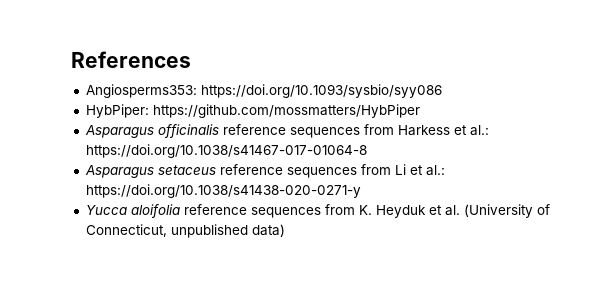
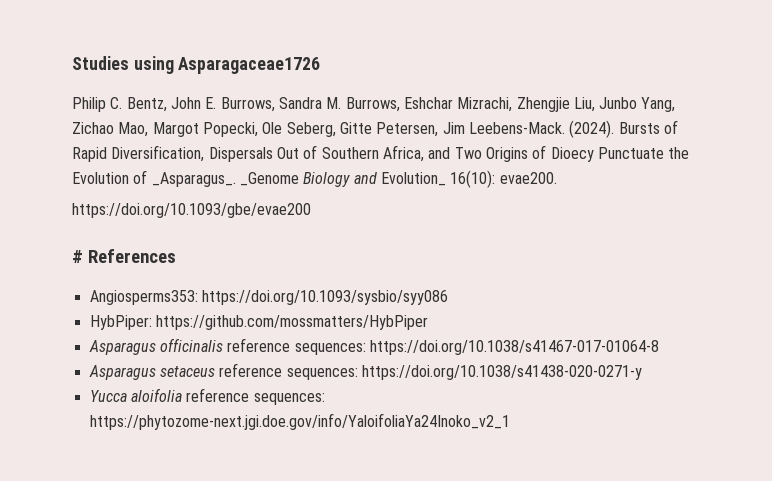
(71, 59) none -> [72,56,321,74] [72,97,676,112] [72,120,678,138] [72,145,690,162] [72,170,557,188] [72,203,311,218] [72,250,83,263] Studies using Asparagaceae1726 // Philip C. Bentz, John E. Burrows, Sandra M. Burrows, Eshchar Mizrachi, Zhengjie Liu, Junbo Yang, Zichao Mao, Margot Popecki, Ole Seberg, Gitte Petersen, Jim Leebens-Mack. (2024). Bursts of Rapid Diversification, Dispersals Out of Southern Africa, and Two Origins of Dioecy Punctuate the Evolution of _Asparagus_. _Genome Biology and Evolution_ 16(10): evae200. // https://doi.org/10.1093/gbe/evae200 // #
[289,124,489,138] sequences from Harkess et al.: -> [294,343,366,355] sequences:
[286,164,445,178] sequences from Li et al.: -> [286,368,358,380] sequences:
[250,204,550,218] [85,224,285,238] sequences from K. Heyduk et al. (University of Connecticut, unpublished data) -> [253,393,325,405] [89,413,510,430] sequences: https://phytozome-next.jgi.doe.gov/info/YaloifoliaYa24Inoko_v2_1

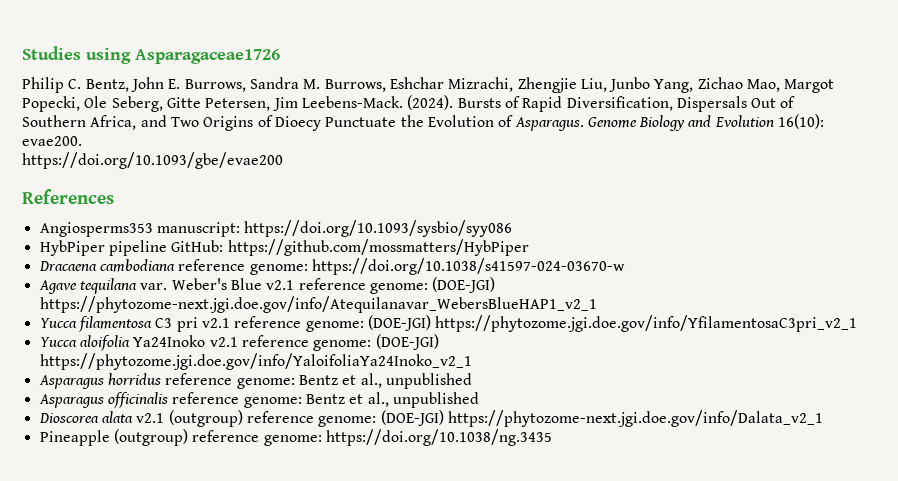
[151,172,299,187] _Asparagus_. _Genome -> [514,117,637,131] Asparagus. Genome
[380,172,446,186] Evolution_ -> [714,115,774,127] Evolution
[72,250,83,263] # -> (283, 160) none
[89,290,198,305] Angiosperms353: -> [39,222,240,237] Angiosperms353 manuscript:
[89,315,428,330] [88,338,659,355] [88,363,642,380] [89,388,325,405] [89,413,510,430] HybPiper: https://github.com/mossmatters/HybPiper // Asparagus officinalis reference sequences: https://doi.org/10.1038/s41467-017-01064-8 // Asparagus setaceus reference sequences: https://doi.org/10.1038/s41438-020-0271-y // Yucca aloifolia reference sequences: https://phytozome-next.jgi.doe.gov/info/YaloifoliaYa24Inoko_v2_1 -> [39,239,529,256] [38,258,625,275] [38,277,496,294] [39,296,597,313] [39,315,858,332] [39,334,439,351] [39,353,472,370] [38,373,472,389] [38,392,479,408] [38,410,823,427] [39,429,552,446] HybPiper pipeline GitHub: https://github.com/mossmatters/HybPiper // Dracaena cambodiana reference genome: https://doi.org/10.1038/s41597-024-03670-w // Agave tequilana var. Weber's Blue v2.1 reference genome: (DOE-JGI) https://phytozome-next.jgi.doe.gov/info/Atequilanavar_WebersBlueHAP1_v2_1 // Yucca filamentosa C3 pri v2.1 reference genome: (DOE-JGI) https://phytozome.jgi.doe.gov/info/YfilamentosaC3pri_v2_1 // Yucca aloifolia Ya24Inoko v2.1 reference genome: (DOE-JGI) https://phytozome.jgi.doe.gov/info/YaloifoliaYa24Inoko_v2_1 // Asparagus horridus reference genome: Bentz et al., unpublished // Asparagus officinalis reference genome: Bentz et al., unpublished // Dioscorea alata v2.1 (outgroup) reference genome: (DOE-JGI) https://phytozome-next.jgi.doe.gov/info/Dalata_v2_1 // Pineapple (outgroup) reference genome: https://doi.org/10.1038/ng.3435

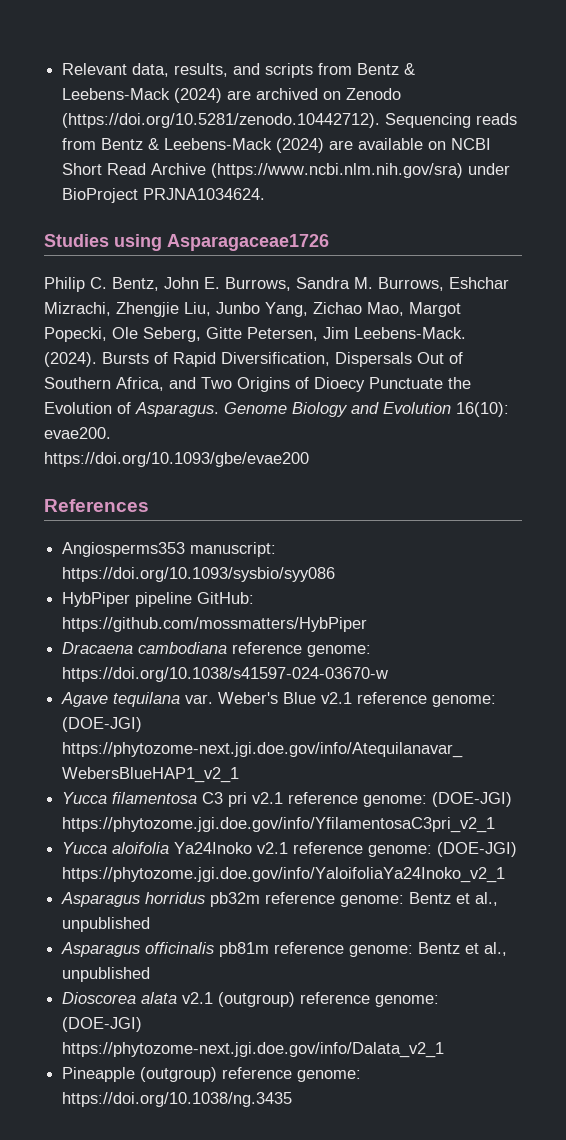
(22, 53) none -> [62,63,416,78] [62,88,402,103] [62,113,518,128] [62,138,492,153] [62,163,511,178] [62,188,266,203] Relevant data, results, and scripts from Bentz & Leebens-Mack (2024) are archived on Zenodo (https://doi.org/10.5281/zenodo.10442712). Sequencing reads from Bentz & Leebens-Mack (2024) are available on NCBI Short Read Archive (https://www.ncbi.nlm.nih.gov/sra) under BioProject PRJNA1034624. //
(161, 379) none -> [210,892,261,907] pb32m
(168, 400) none -> [219,942,270,957] pb81m

